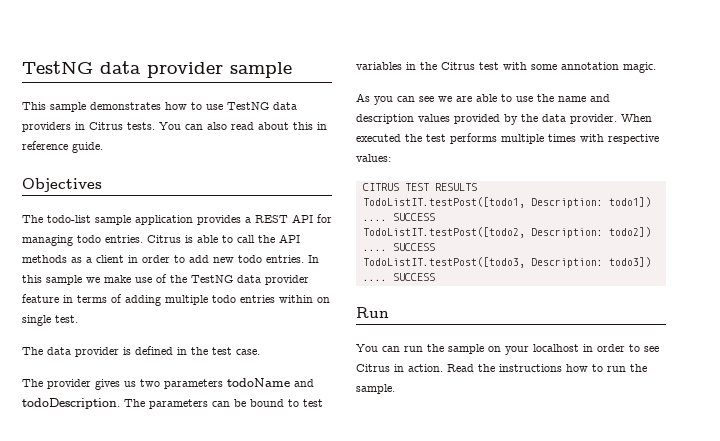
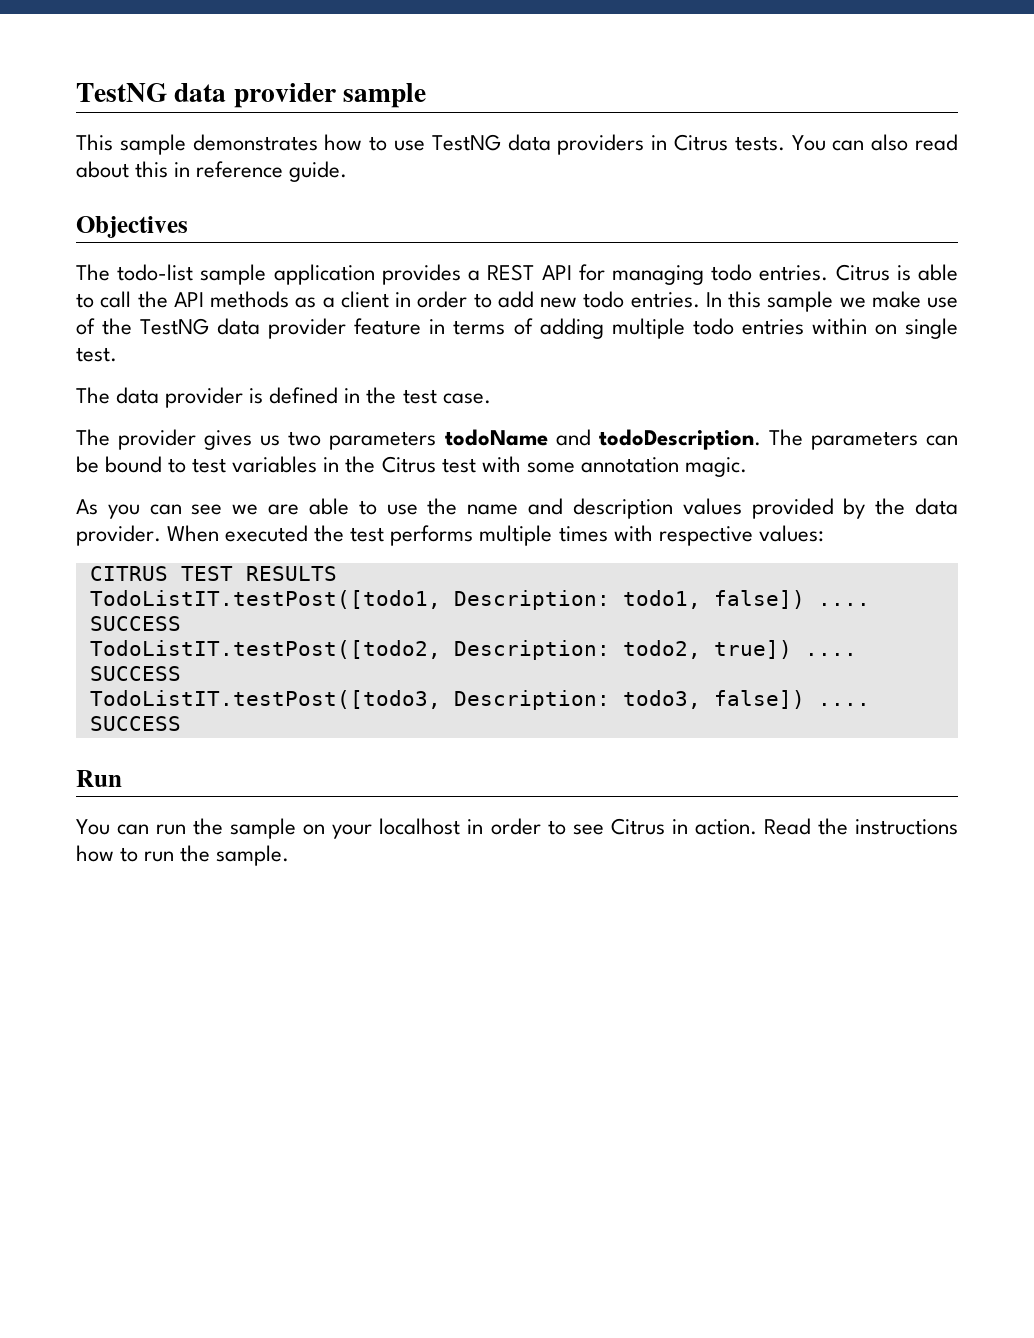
[608,197,651,207] todo1]) -> [622,590,805,609] todo1, false])
[608,227,651,237] todo2]) -> [622,640,792,659] todo2, true])
[608,257,651,267] todo3]) -> [622,690,805,709] todo3, false])

